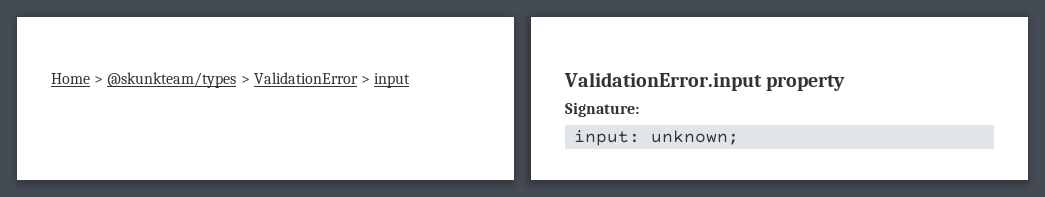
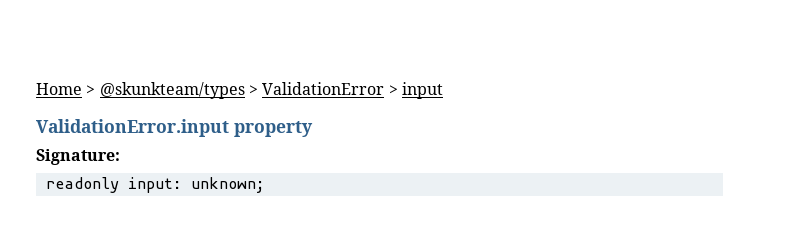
(639, 109) none -> [45,177,119,193] readonly

